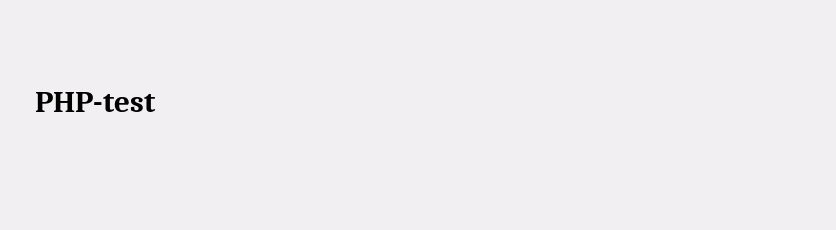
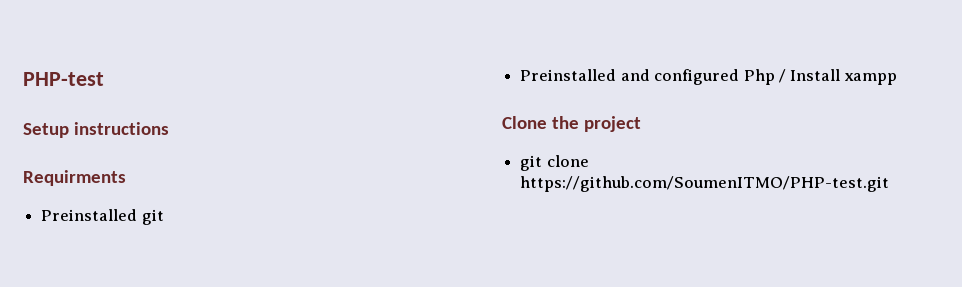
(156, 102) none -> [23,122,170,138] [23,170,126,186] [41,209,164,225] [520,69,897,85] [502,116,642,132] [520,155,589,171] [520,176,890,192] // Setup instructions // Requirments // Preinstalled git // Preinstalled and configured Php / Install xampp // Clone the project // git clone https://github.com/SoumenITMO/PHP-test.git

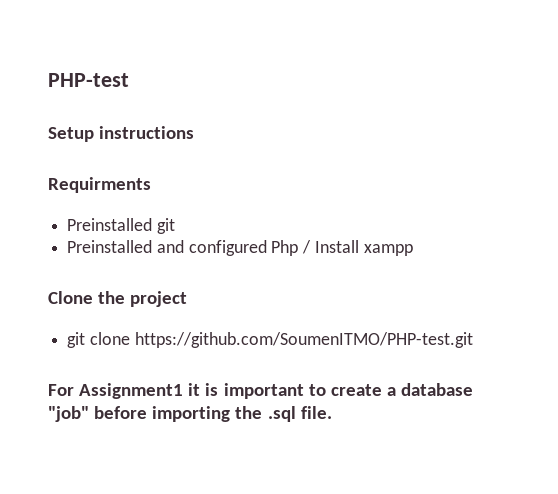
(890, 184) none -> [48,383,474,399] [48,406,332,422] // For Assignment1 it is important to create a database "job" before importing the .sql file.

